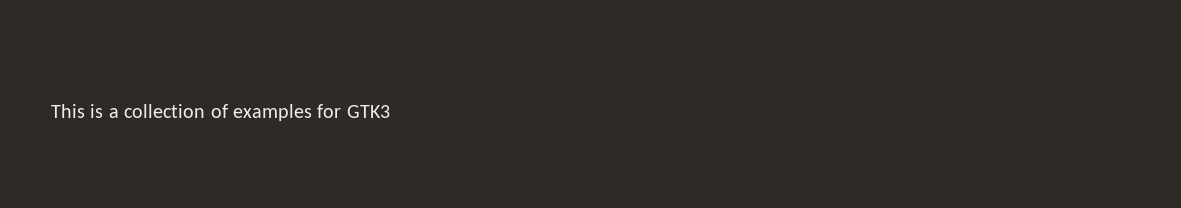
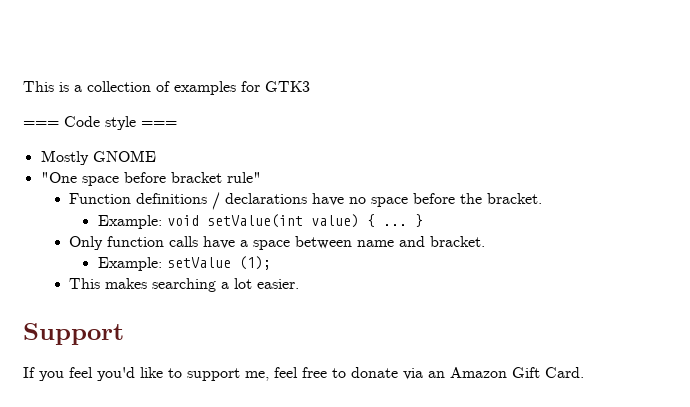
(390, 111) none -> [23,116,177,130] [40,150,156,165] [40,172,261,186] [69,192,543,210] [97,214,423,229] [69,236,486,250] [97,256,271,271] [69,278,300,292] [23,323,124,345] [23,367,584,381] // === Code style === // Mostly GNOME // "One space before bracket rule" // Function definitions / declarations have no space before the bracket. // Example: void setValue(int value) { ... } // Only function calls have a space between name and bracket. // Example: setValue (1); // This makes searching a lot easier. // Support // If you feel you'd like to support me, feel free to donate via an Amazon Gift Card.

